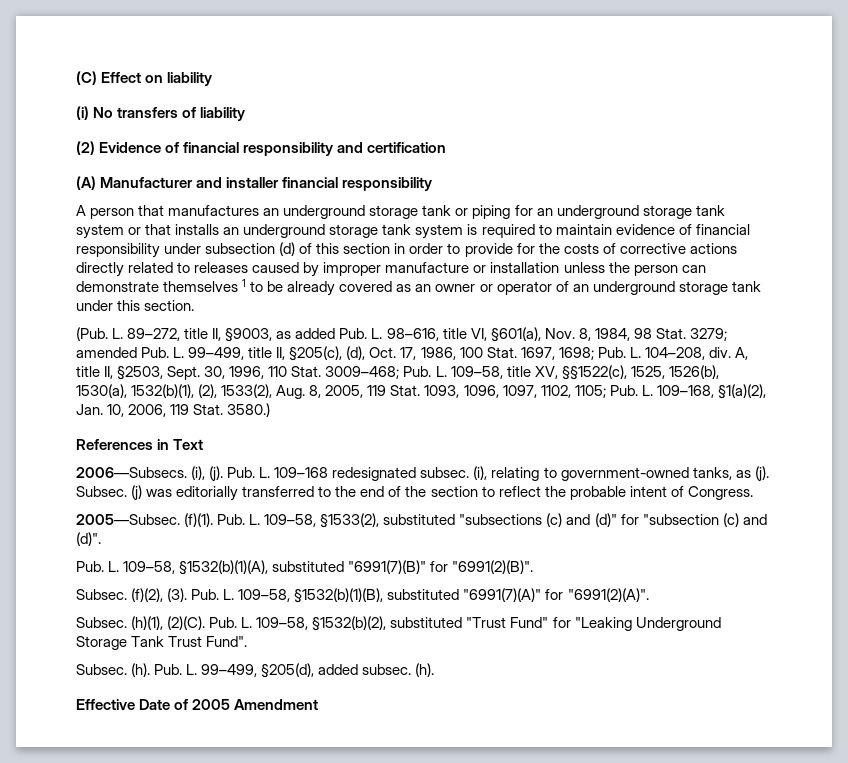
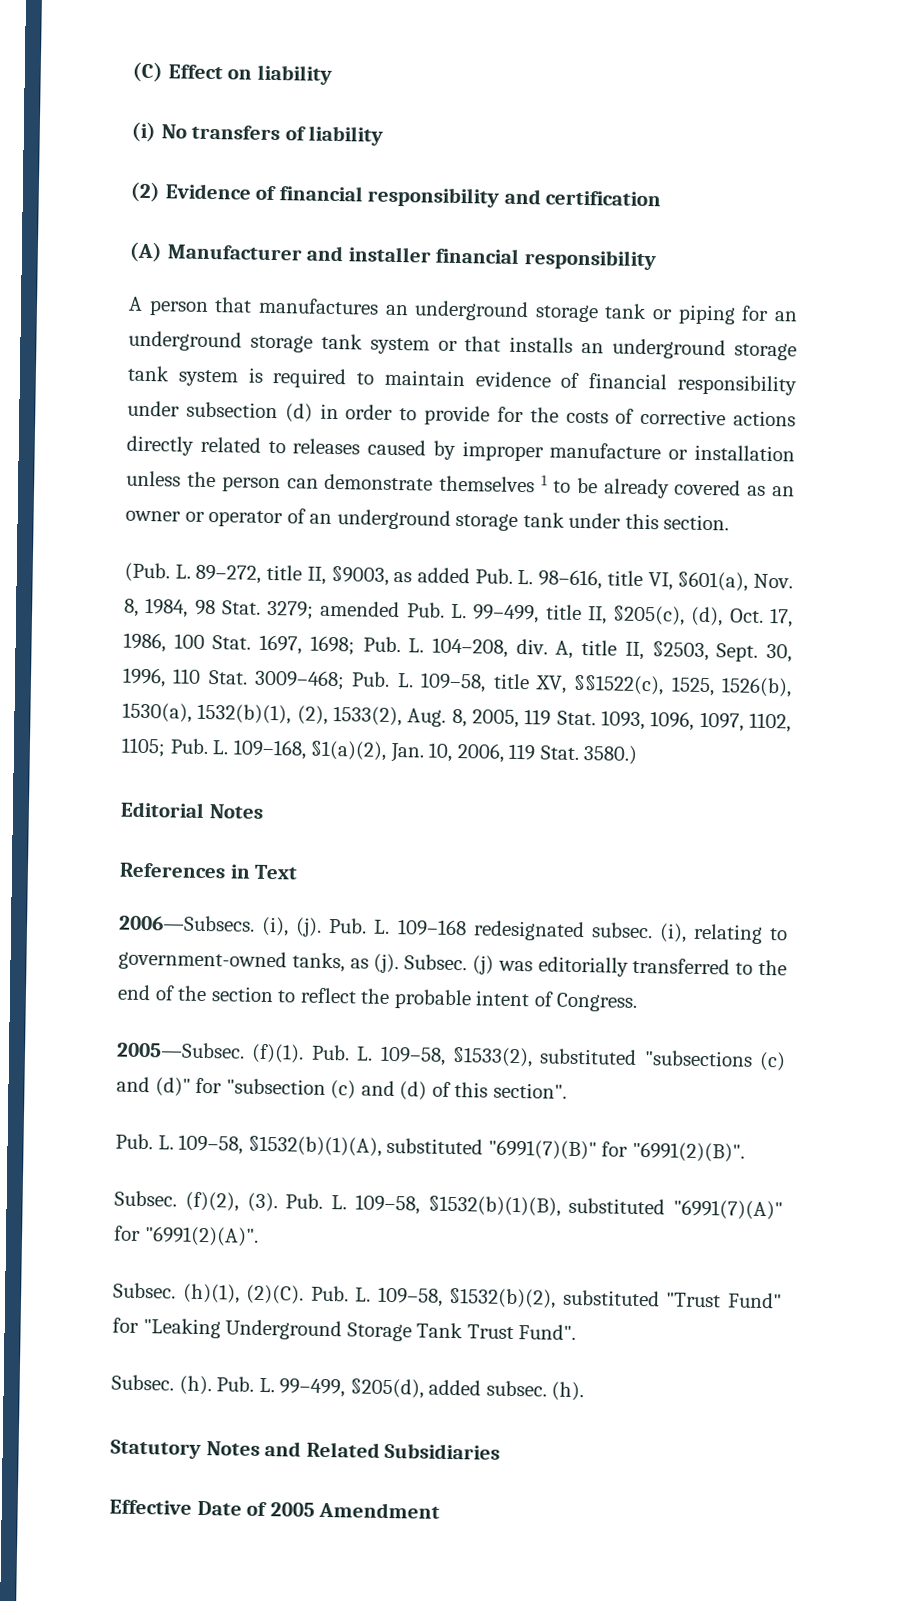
[299,243,391,254] of this section -> (313, 413) none
(271, 410) none -> [120,801,264,819] // Editorial Notes
[76,532,101,546] (d)". -> [399,1081,567,1101] (d) of this section".
(435, 670) none -> [110,1439,501,1460] // Statutory Notes and Related Subsidiaries

